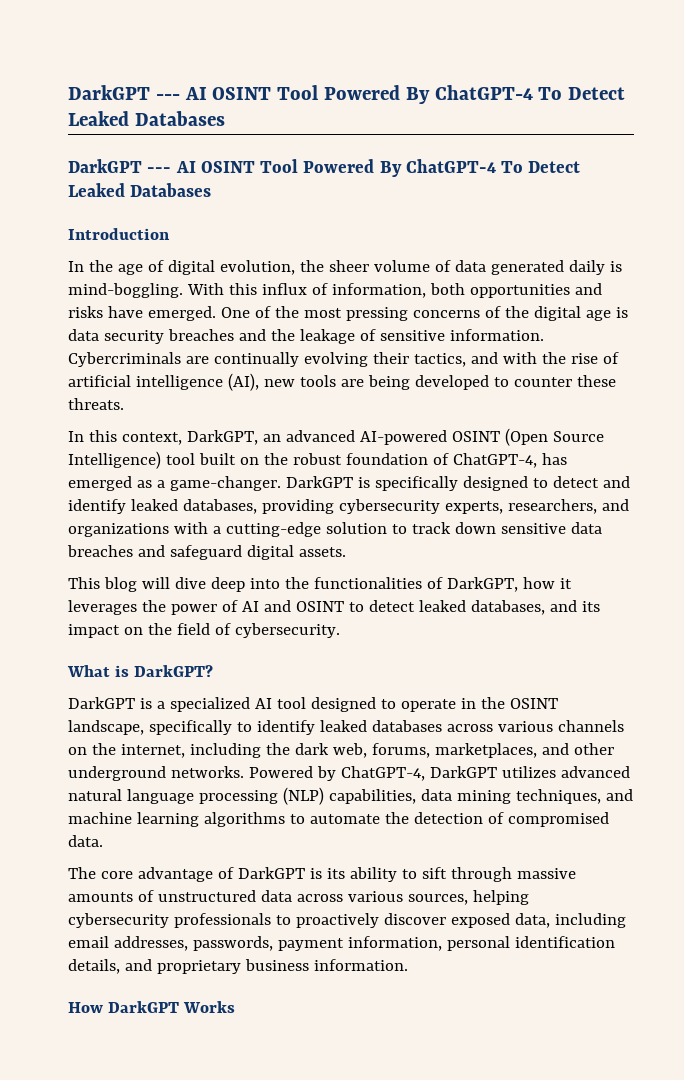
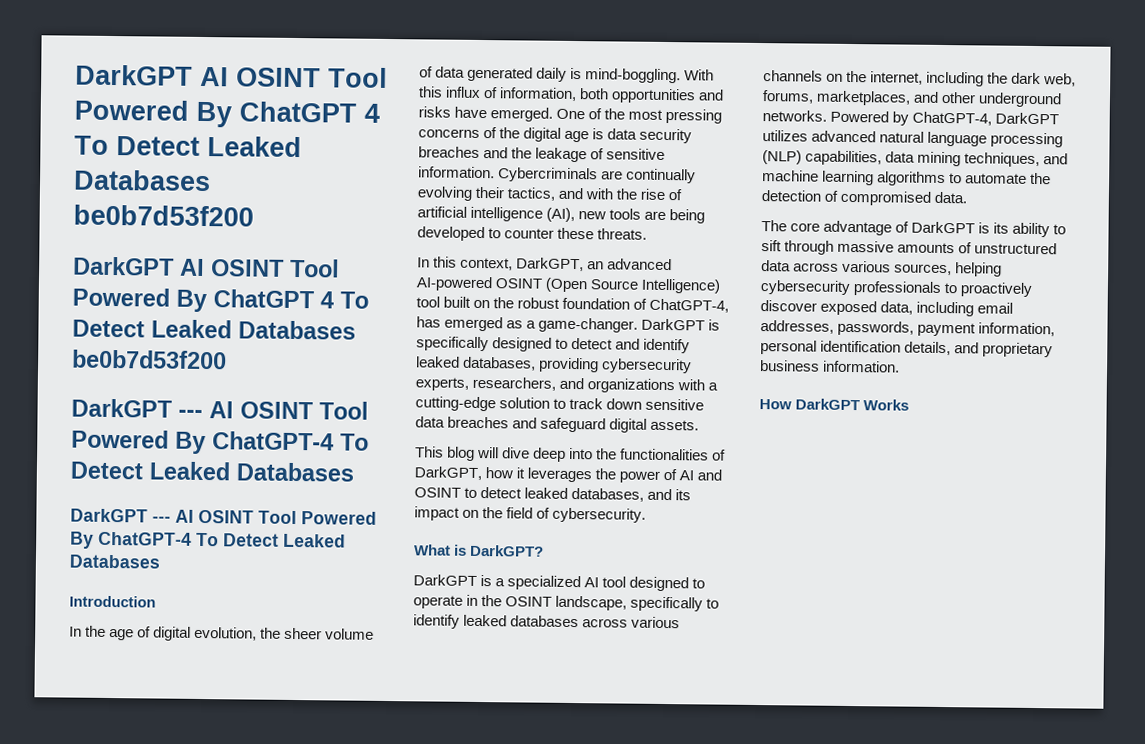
[68,85,150,100] DarkGPT -> [75,64,388,88] [74,99,380,128] [74,135,302,158] [73,169,211,192] [73,204,254,227] [73,256,340,278] [72,287,369,313] [72,319,356,340] [72,349,227,370] [71,398,173,418] DarkGPT AI OSINT Tool Powered By ChatGPT 4 To Detect Leaked Databases be0b7d53f200 // DarkGPT AI OSINT Tool Powered By ChatGPT 4 To Detect Leaked Databases be0b7d53f200 // DarkGPT

